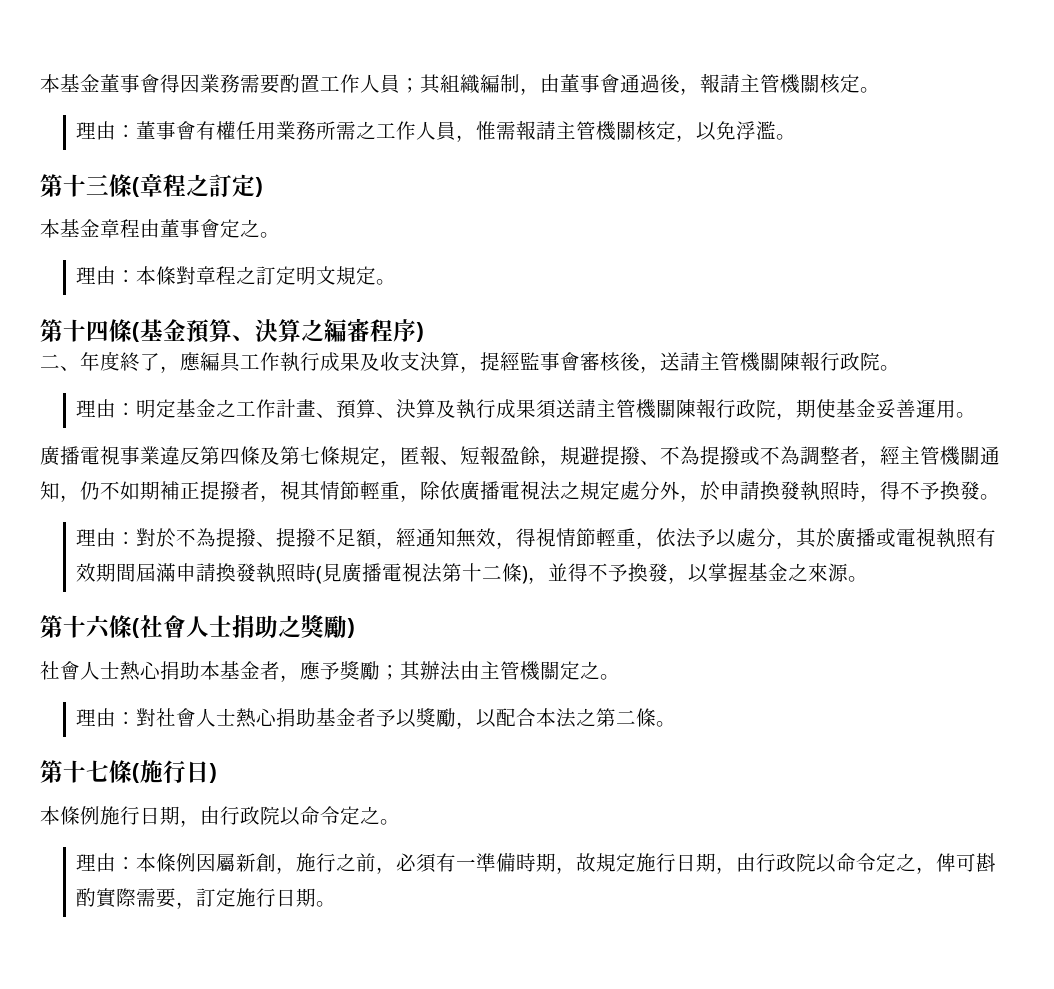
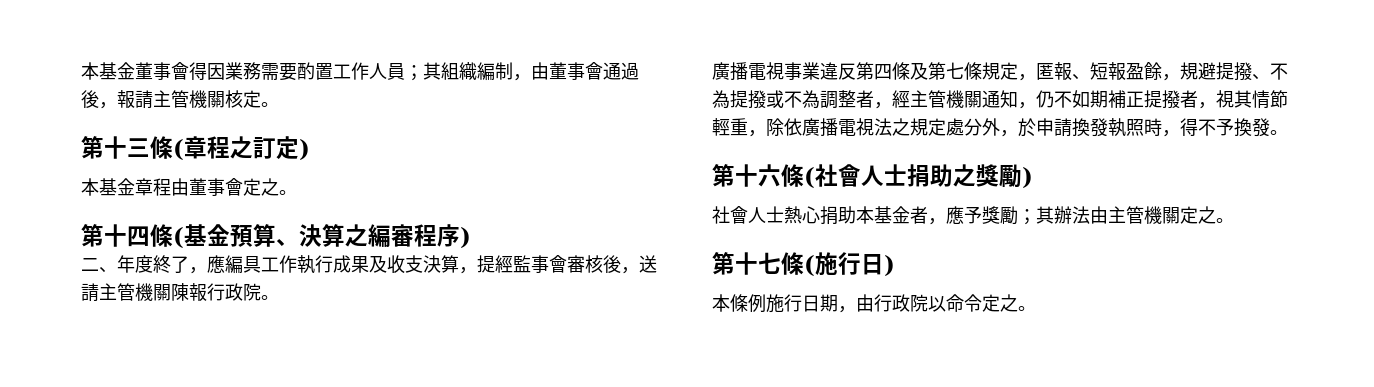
[76,120,797,142] // 理由：董事會有權任用業務所需之工作人員，惟需報請主管機關核定，以免浮濫。 -> (279, 104) none
[76,266,397,285] // 理由：本條對章程之訂定明文規定。 -> (297, 192) none
[76,398,977,420] // 理由：明定基金之工作計畫、預算、決算及執行成果須送請主管機關陳報行政院，期使基金妥善運用。 -> (279, 297) none
[76,528,997,549] [76,563,869,584] // 理由：對於不為提撥、提撥不足額，經通知無效，得視情節輕重，依法予以處分，其於廣播或電視執照有效期間屆滿申請換發執照時(見廣播電視法第十二條)，並得不予換發，以掌握基金之來源。 -> (1288, 132) none
[76,708,677,729] // 理由：對社會人士熱心捐助基金者予以獎勵，以配合本法之第二條。 -> (1234, 220) none
[76,853,997,874] [76,888,337,909] // 理由：本條例因屬新創，施行之前，必須有一準備時期，故規定施行日期，由行政院以命令定之，俾可斟酌實際需要，訂定施行日期。 -> (1036, 308) none

